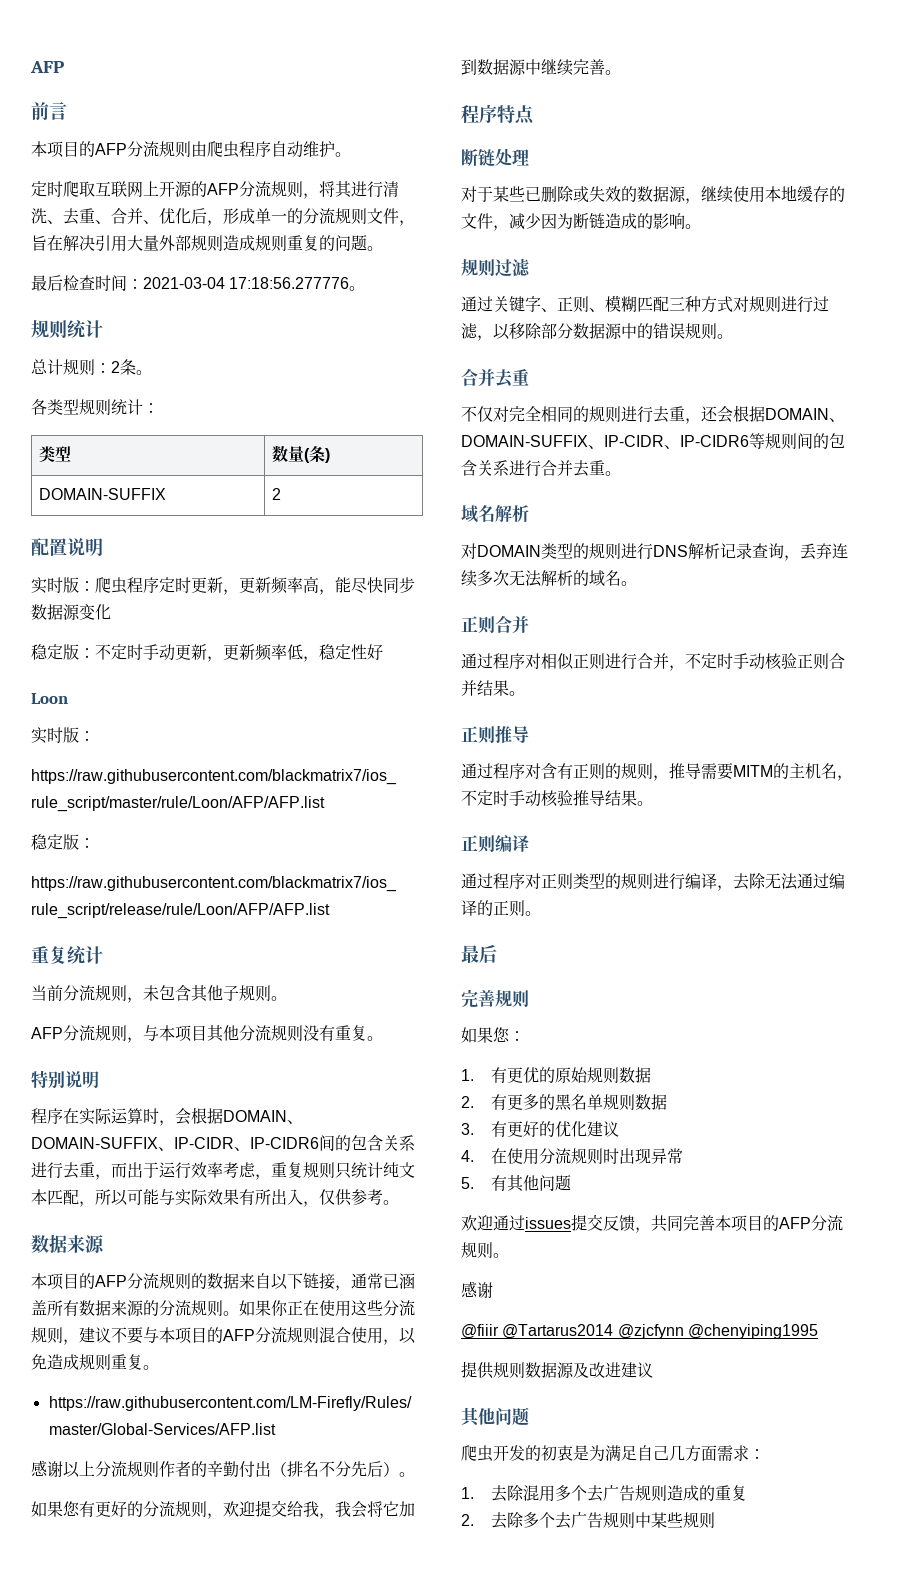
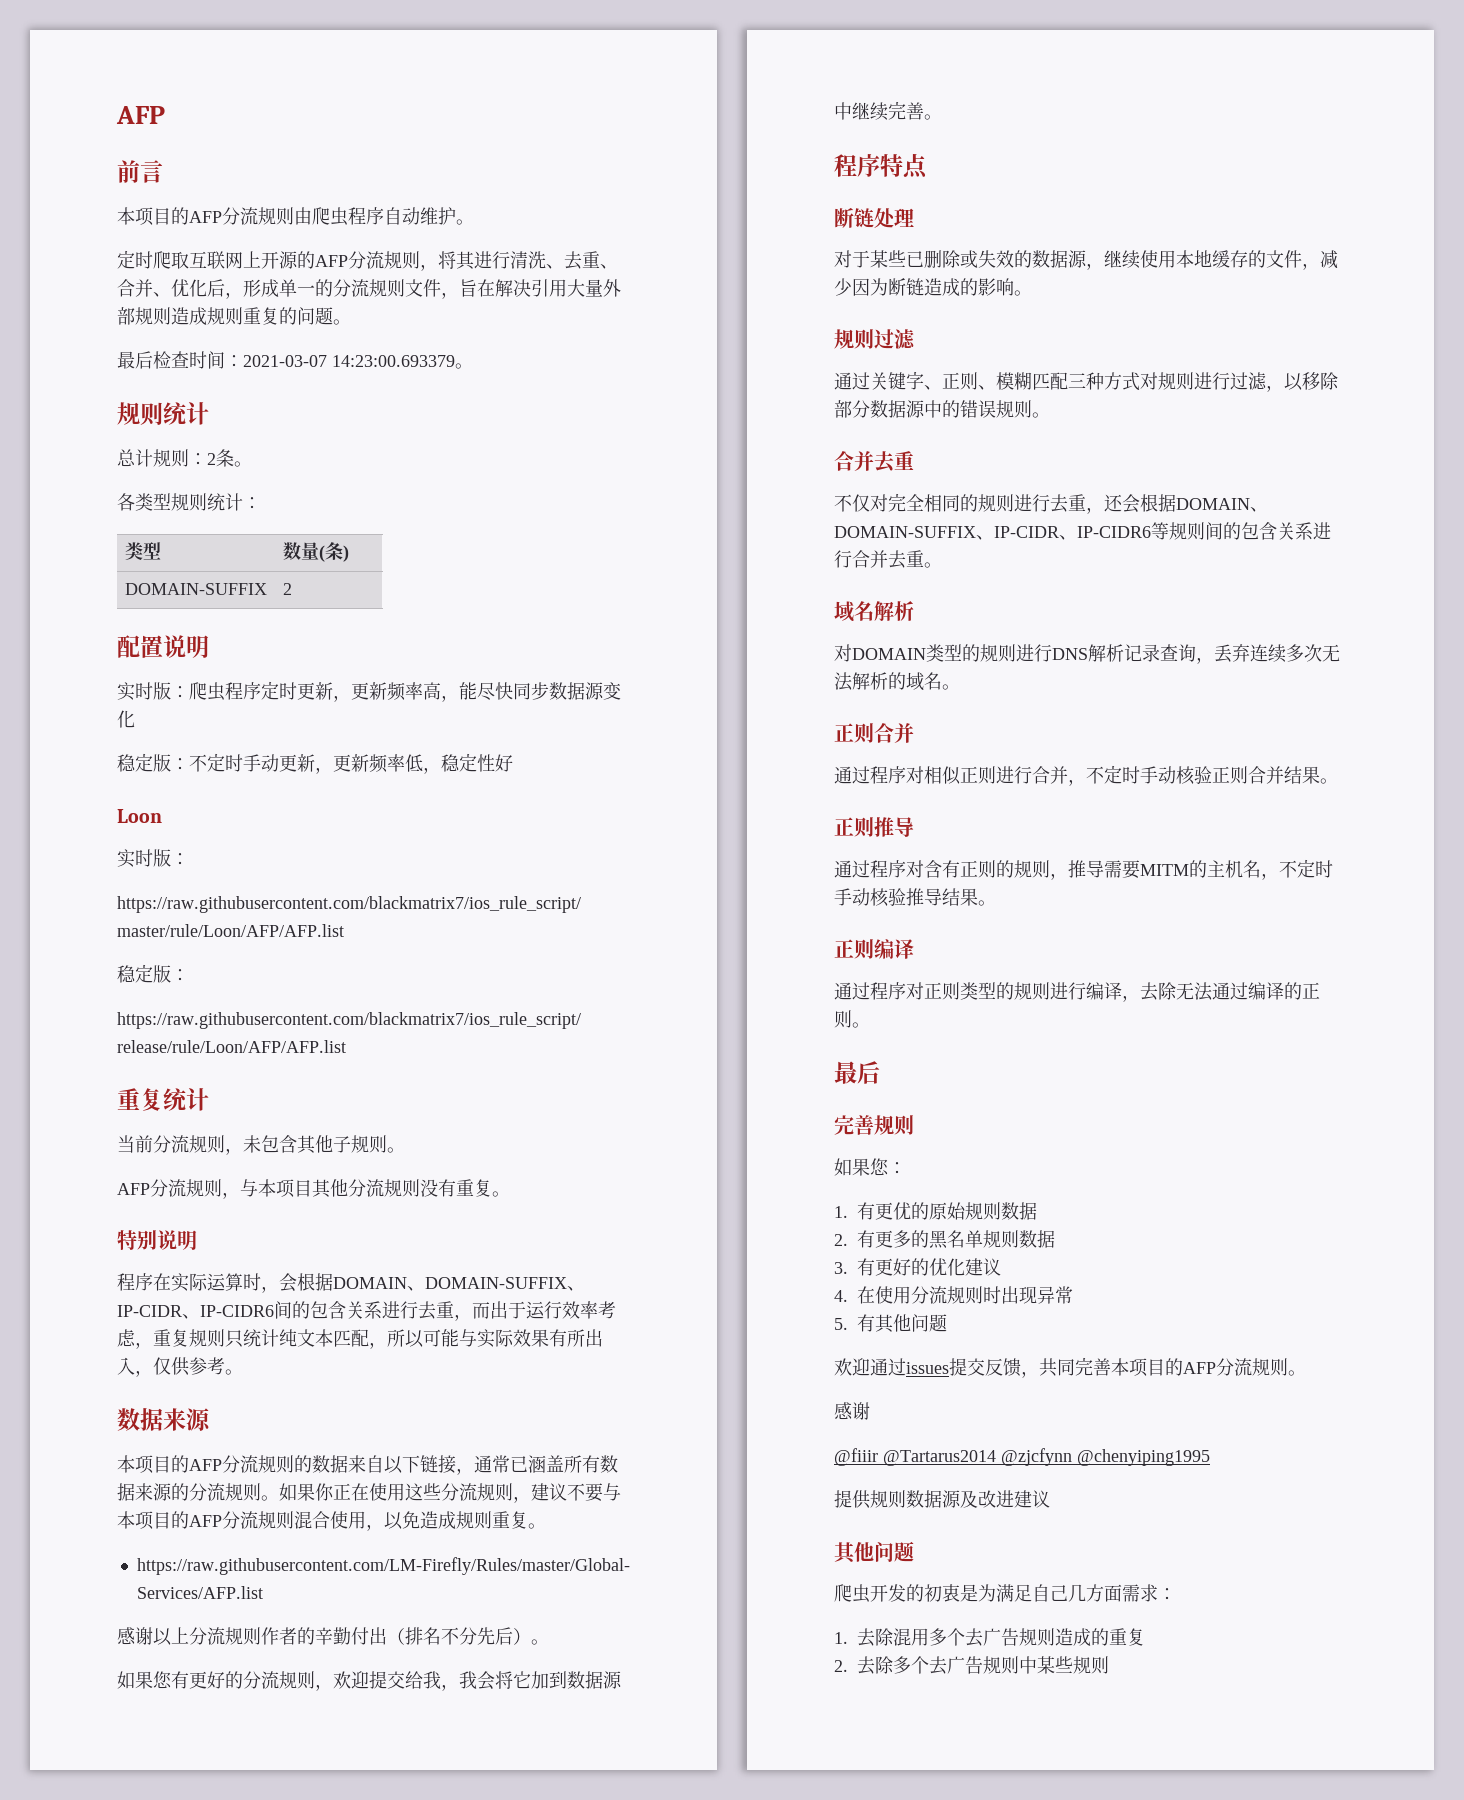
[143,277,350,289] 2021-03-04 17:18:56.277776 -> [243,355,455,367] 2021-03-07 14:23:00.693379

